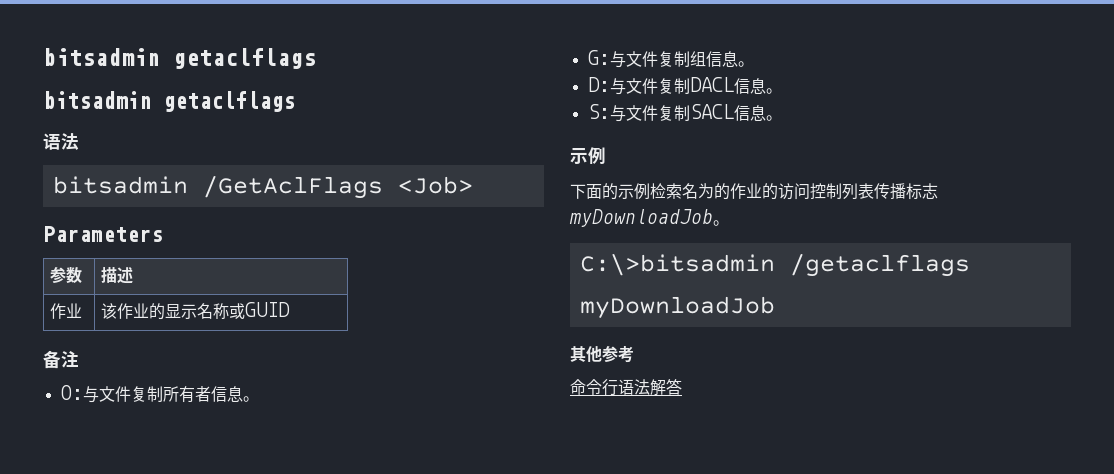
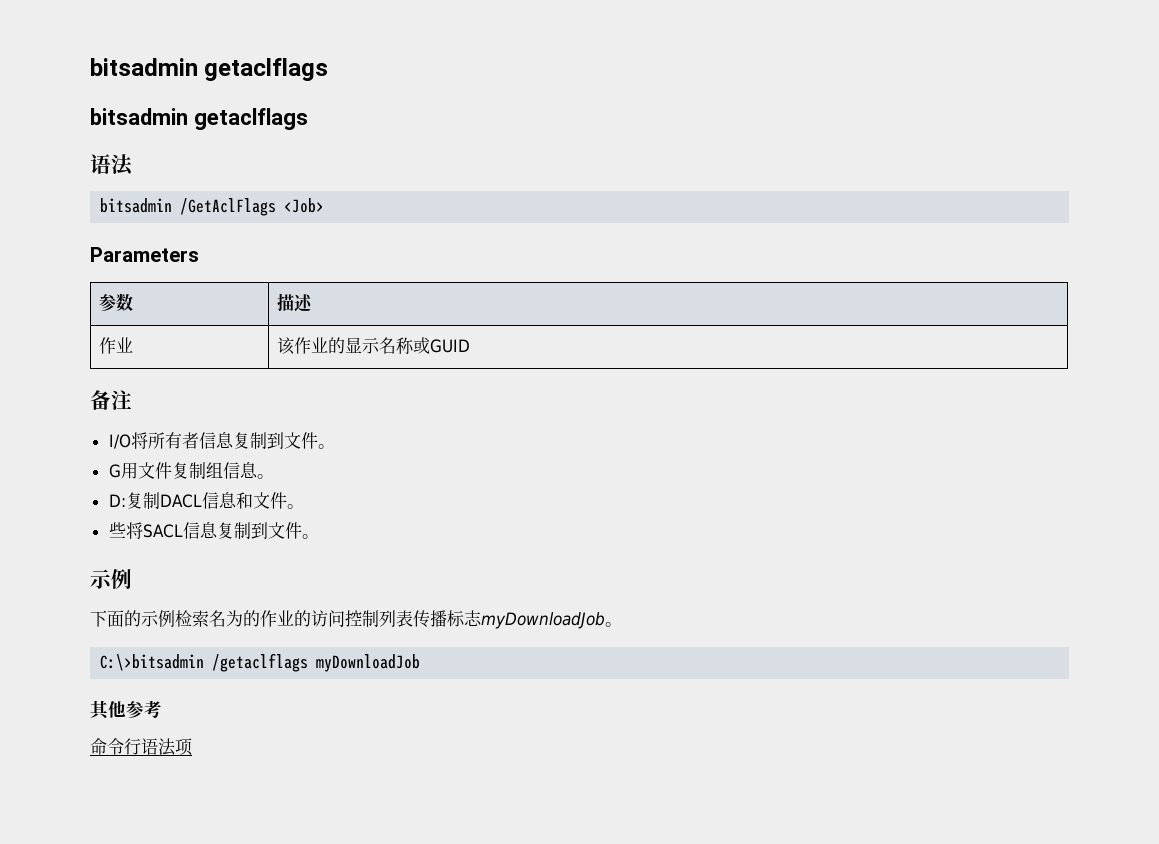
[60,385,259,403] [587,50,626,68] O:与文件复制所有者信息。 // G:与 -> [108,432,335,449] [108,462,138,479] I/O将所有者信息复制到文件。 // G用
[609,78,658,95] 与文件 -> (126, 500) none
[765,88,782,94] [587,104,766,122] 。 // S:与文件复制SACL信息 -> [235,492,304,509] [108,522,302,539] 和文件。 // 些将SACL信息复制到文件
[650,379,682,396] 解答 -> [175,738,193,756] 项

